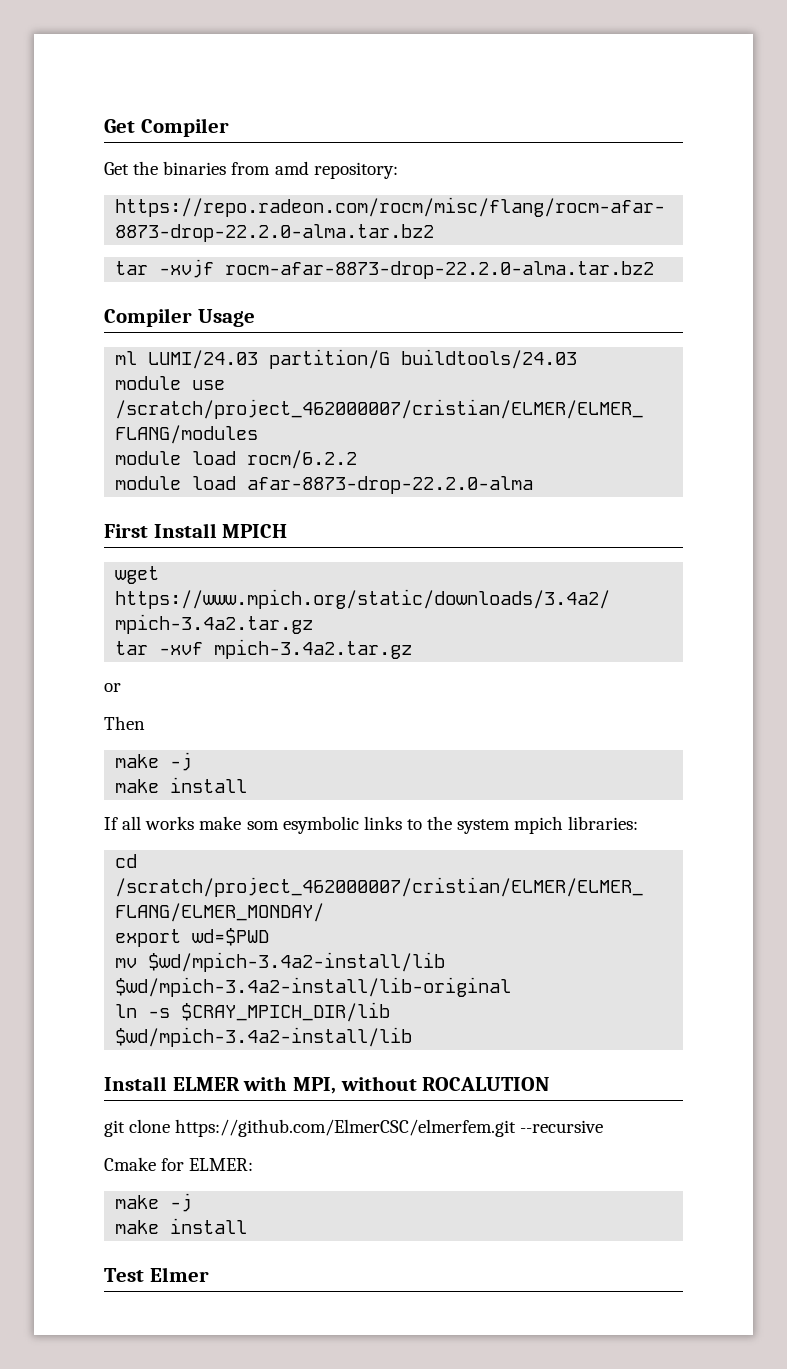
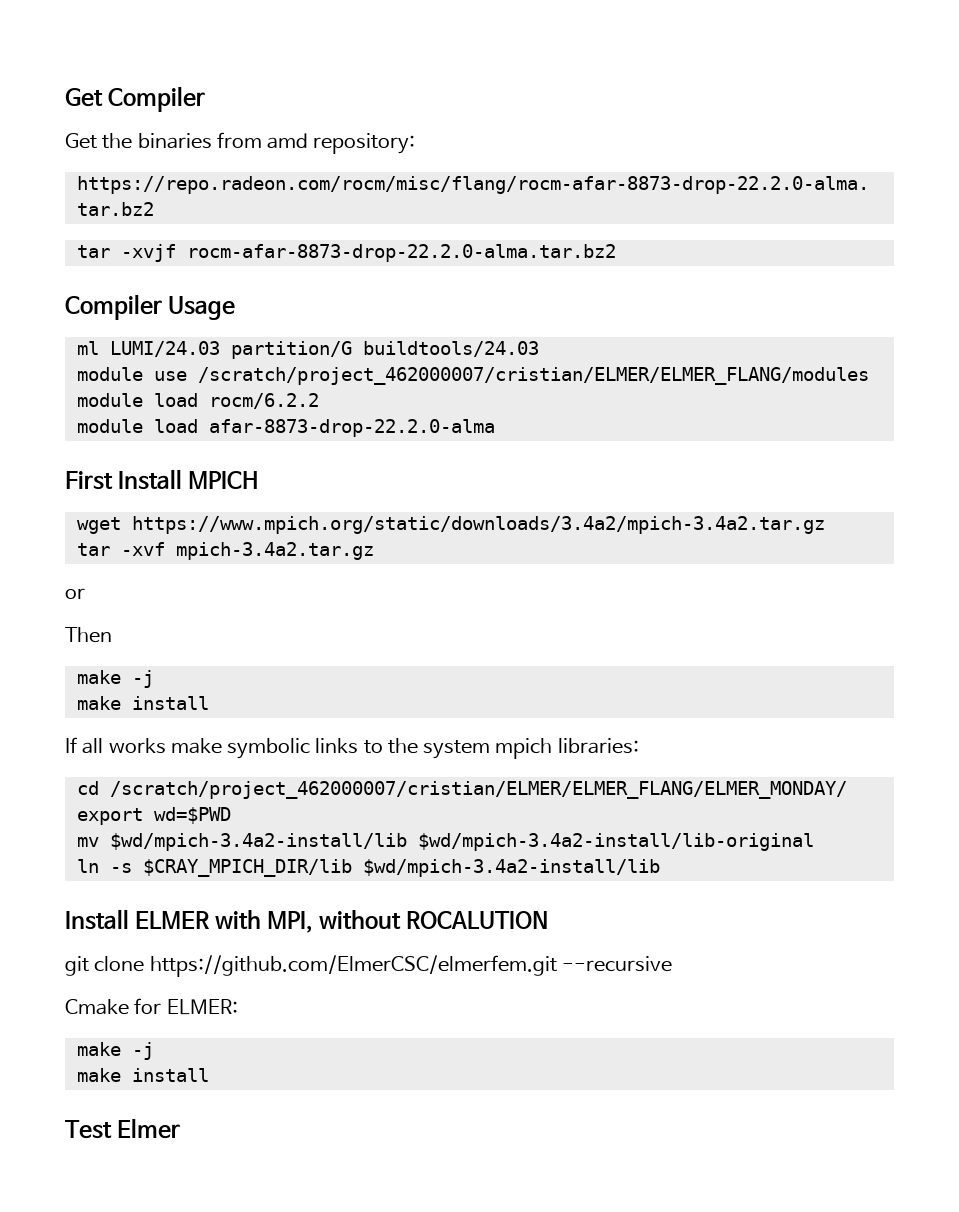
[246,816,359,834] som esymbolic -> [227,738,311,759] symbolic

